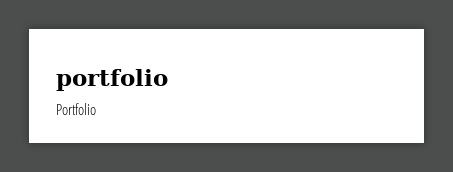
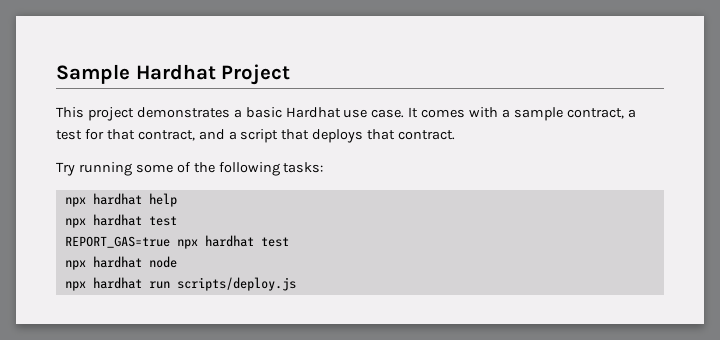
[56,69,168,91] [56,103,96,115] portfolio // Portfolio -> [56,64,291,85] [56,107,636,121] [56,129,456,143] [56,162,324,176] [64,193,177,207] [64,214,177,228] [64,235,289,249] [64,256,177,270] [64,277,296,291] Sample Hardhat Project // This project demonstrates a basic Hardhat use case. It comes with a sample contract, a test for that contract, and a script that deploys that contract. // Try running some of the following tasks: // npx hardhat help // npx hardhat test // REPORT_GAS=true npx hardhat test // npx hardhat node // npx hardhat run scripts/deploy.js

